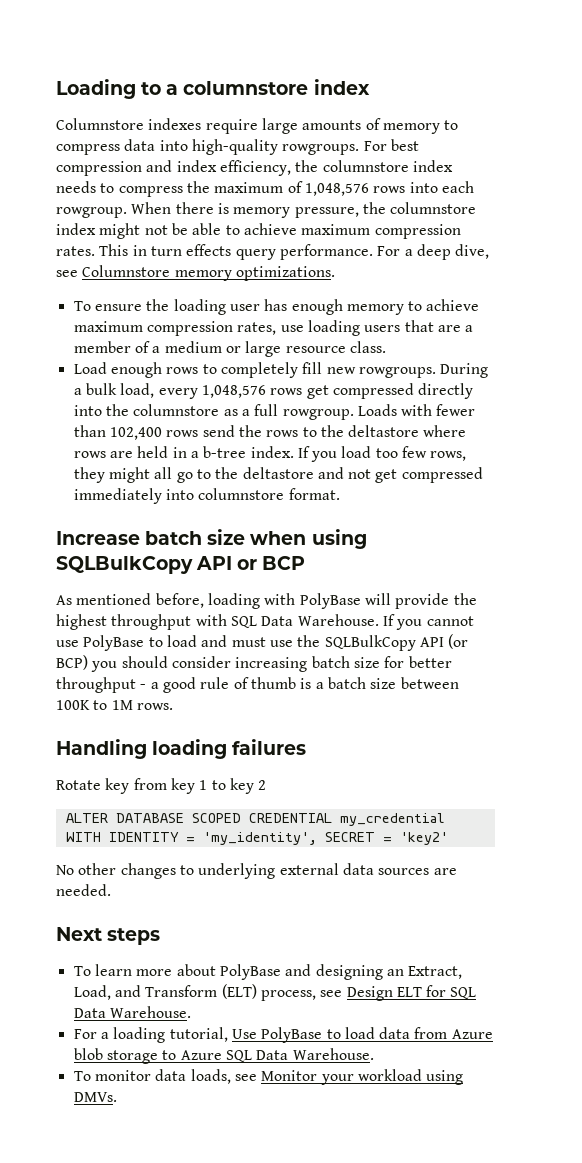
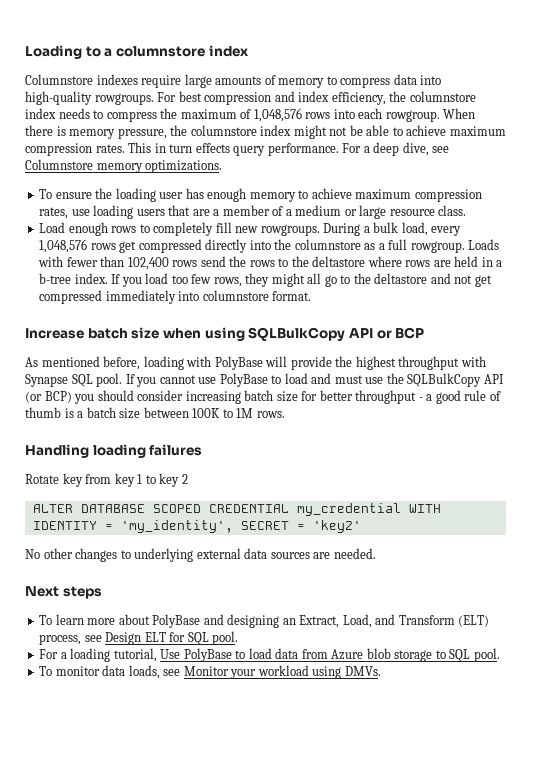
[230,614,379,628] SQL Data Warehouse. -> [25,373,123,387] Synapse SQL pool.
[73,1006,191,1018] Data Warehouse. -> [212,631,239,645] pool.
[180,1048,374,1062] Azure SQL Data Warehouse. -> [449,648,500,662] SQL pool.

